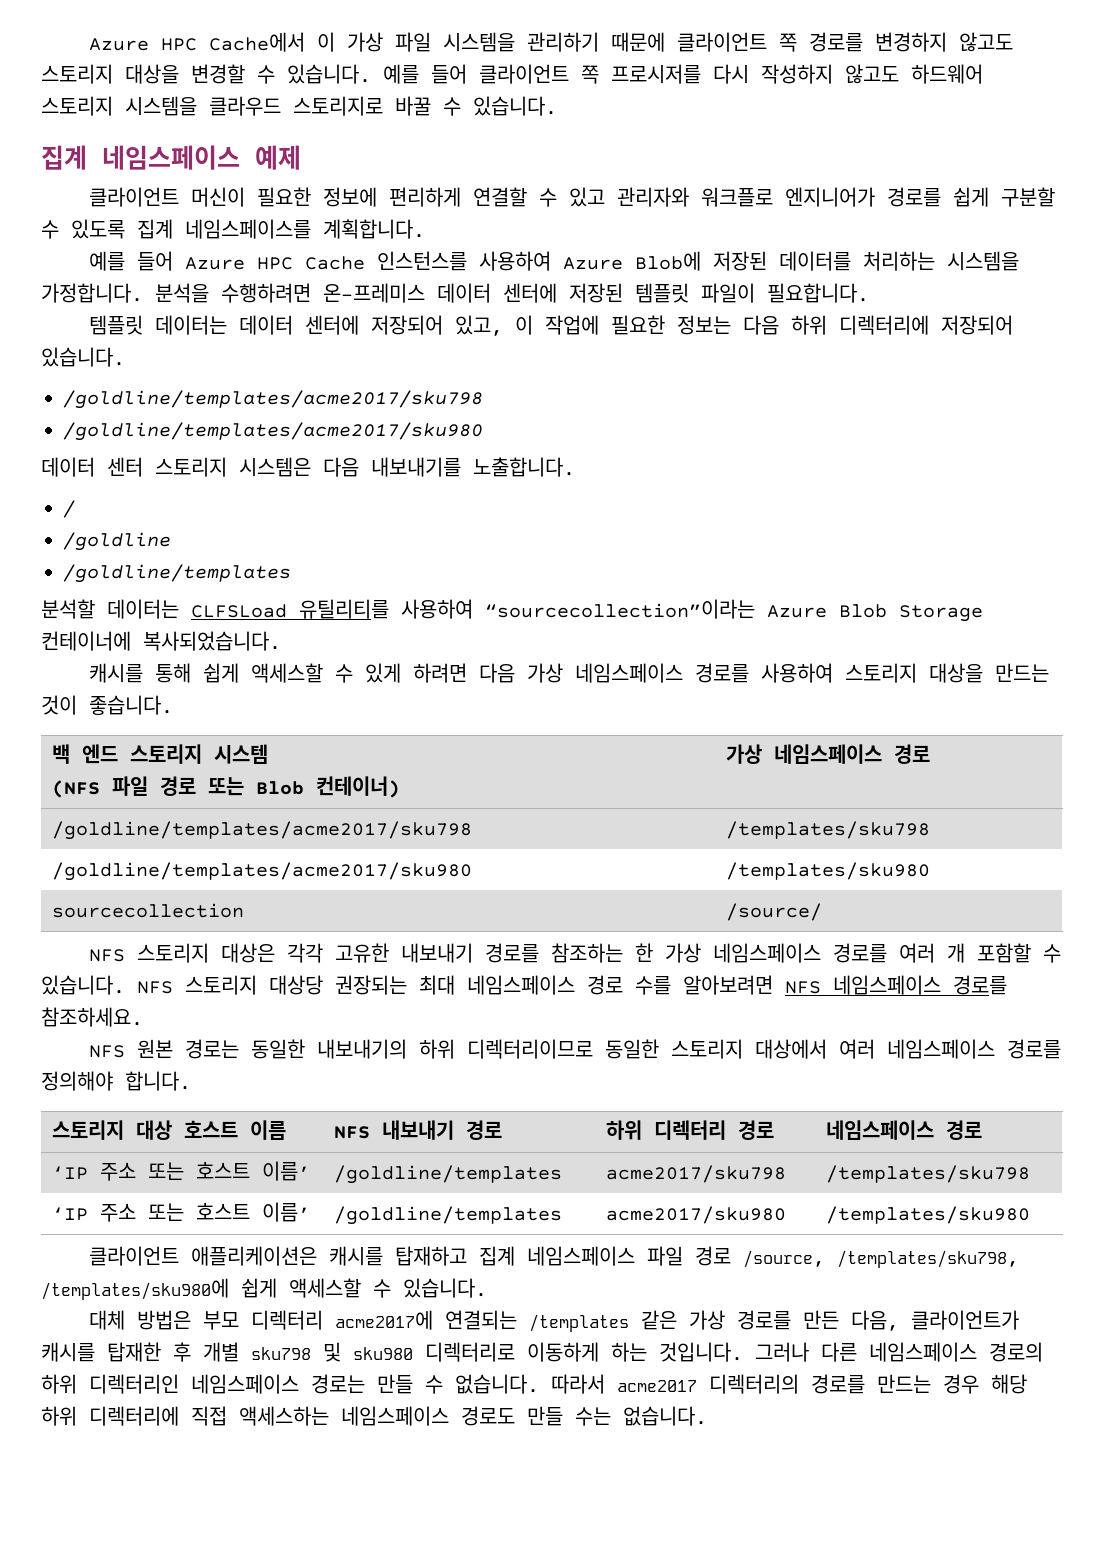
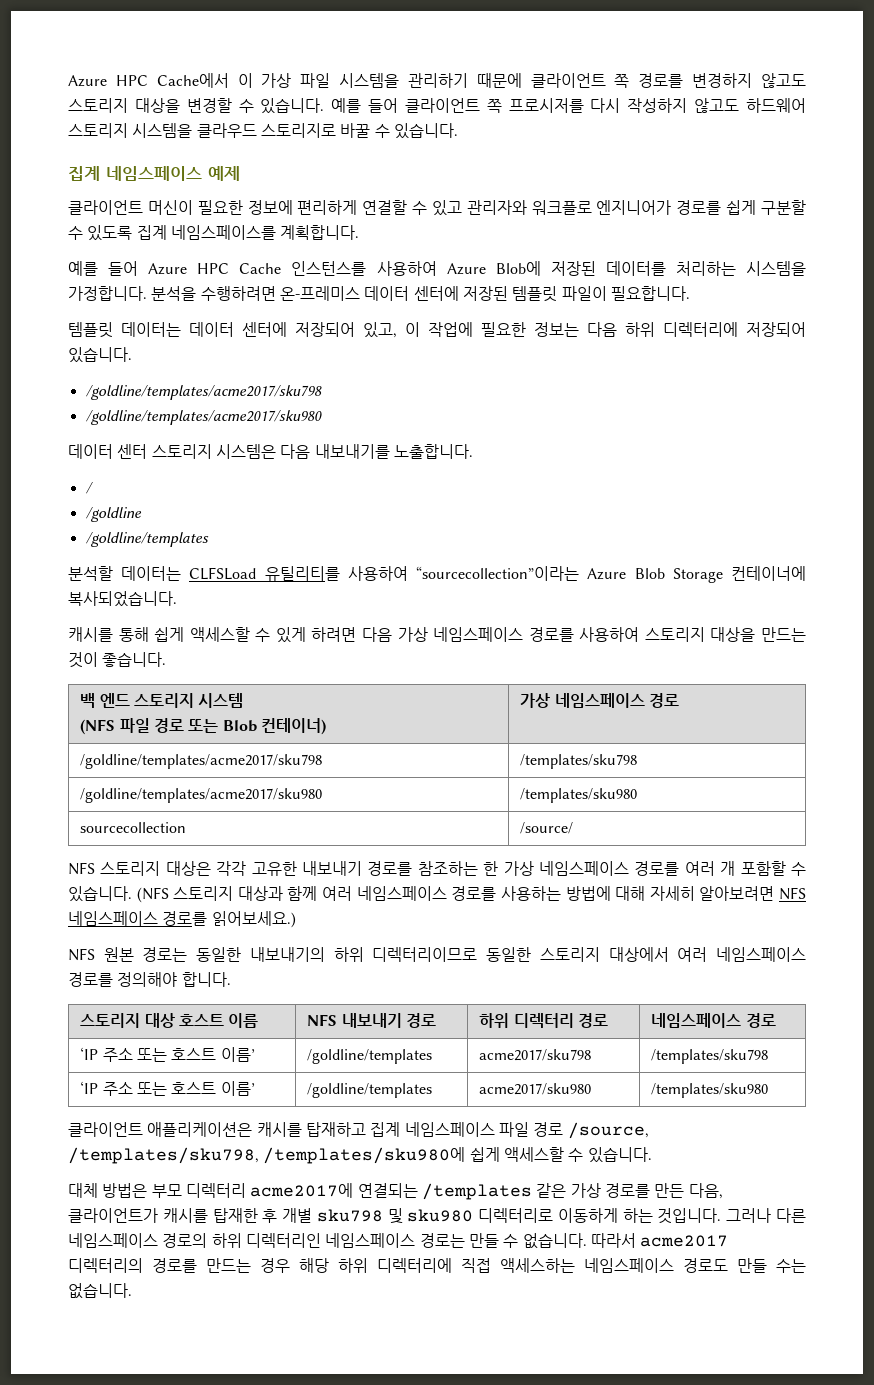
[137,975,671,995] NFS 스토리지 대상당 권장되는 최대 네임스페이스 경로 수를 -> [136,886,695,903] (NFS 스토리지 대상과 함께 여러 네임스페이스 경로를 사용하는 방법에 대해 자세히
[41,1007,143,1027] 참조하세요. -> [211,911,296,928] 읽어보세요.)

